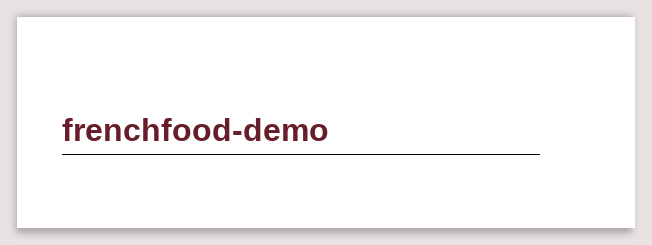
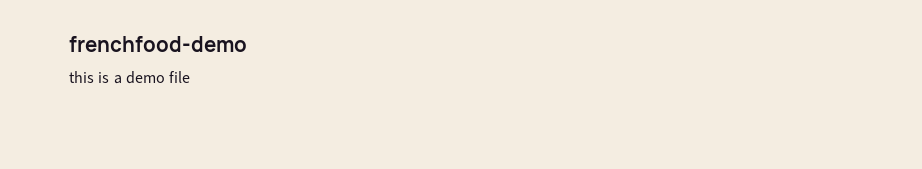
(329, 129) none -> [69,71,191,84] // this is a demo file

